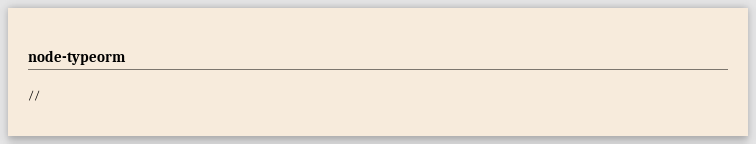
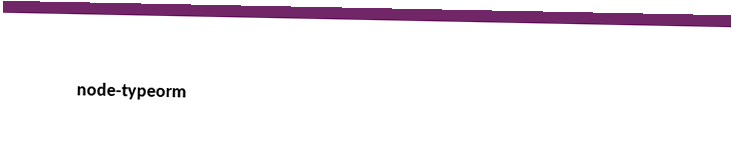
[28,90,40,101] // // -> (187, 91) none

